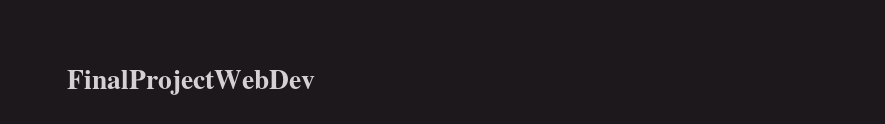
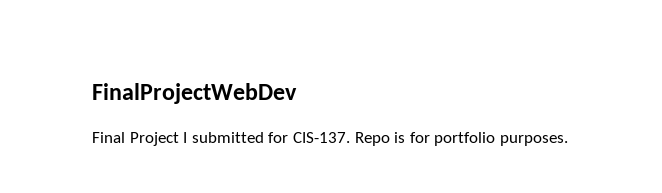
(315, 82) none -> [92,132,568,146] // Final Project I submitted for CIS-137. Repo is for portfolio purposes.

